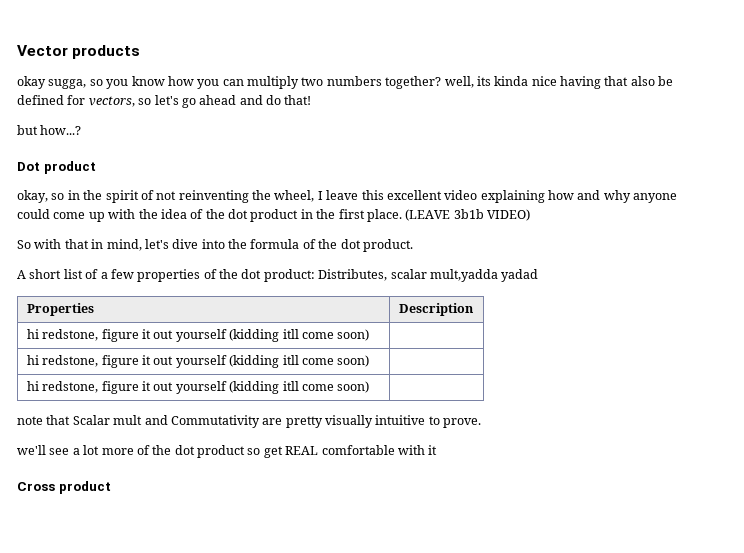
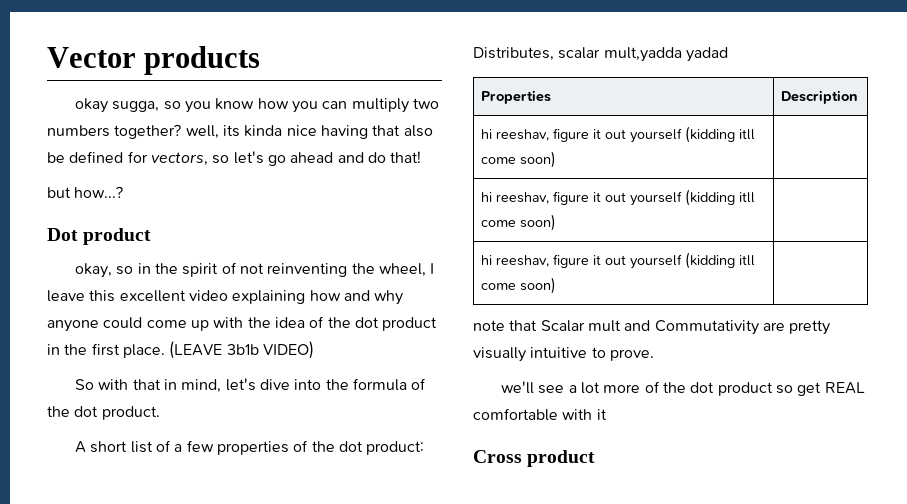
[42,329,370,342] [26,355,370,368] [26,381,99,393] redstone, figure it out yourself (kidding itll come soon) | // hi redstone, figure it out yourself (kidding itll come soon) | // hi redstone, -> [495,126,755,143] [480,151,556,168] [480,189,755,206] [480,214,556,231] [480,255,549,267] reeshav, figure it out yourself (kidding itll come soon) | // hi reeshav, figure it out yourself (kidding itll come soon) | // hi reeshav,

